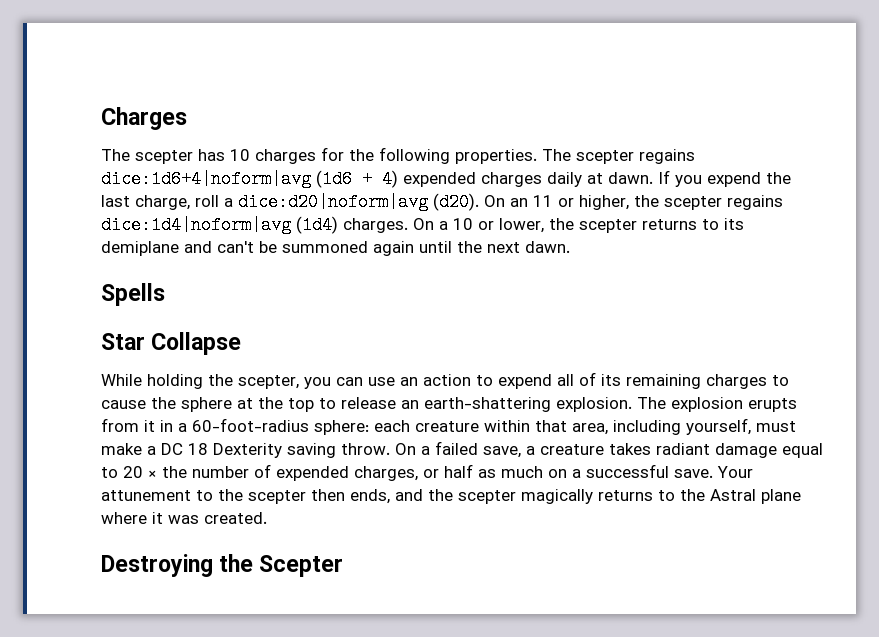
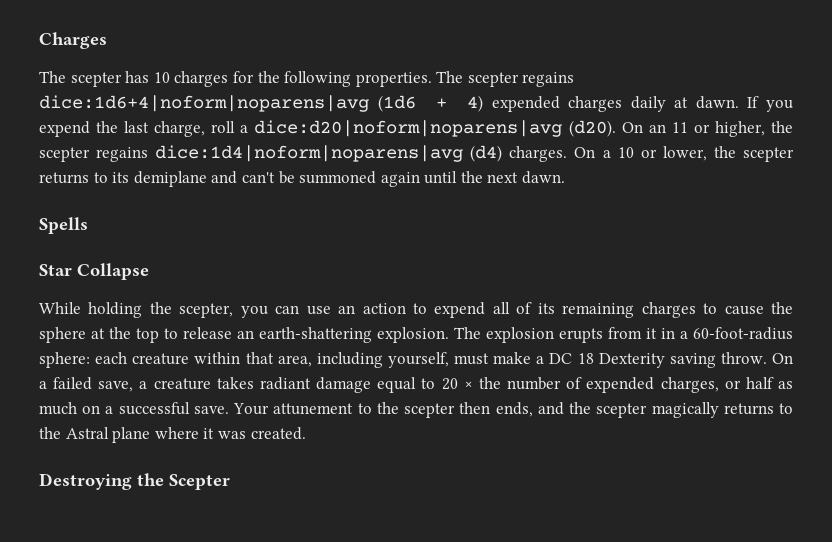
[101,170,311,188] dice:1d6+4|noform|avg -> [39,95,369,112] dice:1d6+4|noform|noparens|avg
[238,193,428,211] dice:d20|noform|avg -> [254,120,563,137] dice:d20|noform|noparens|avg
[101,216,338,234] dice:1d4|noform|avg (1d4) -> [155,145,503,162] dice:1d4|noform|noparens|avg (d4)

